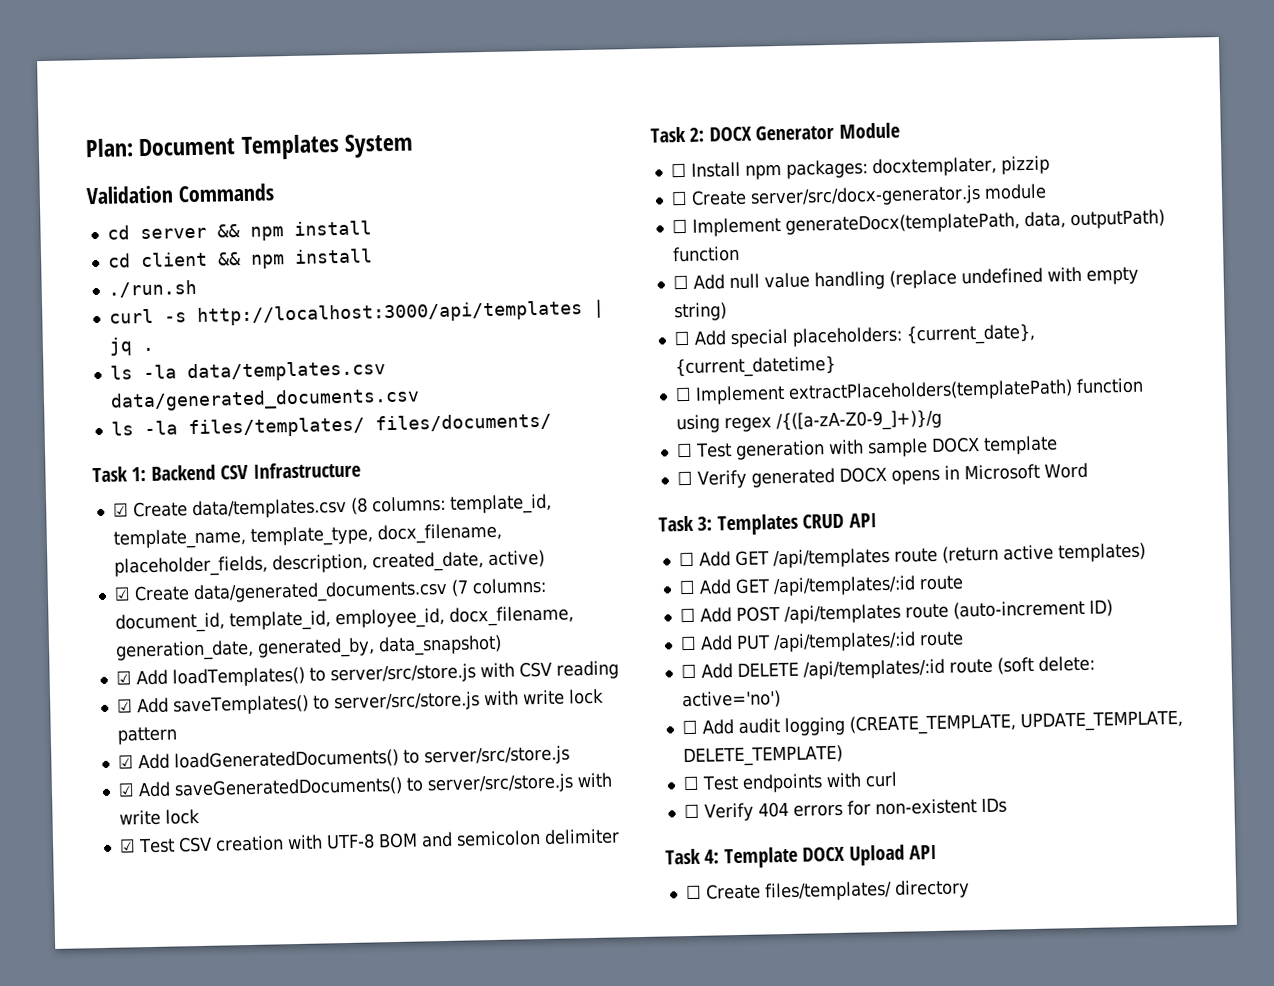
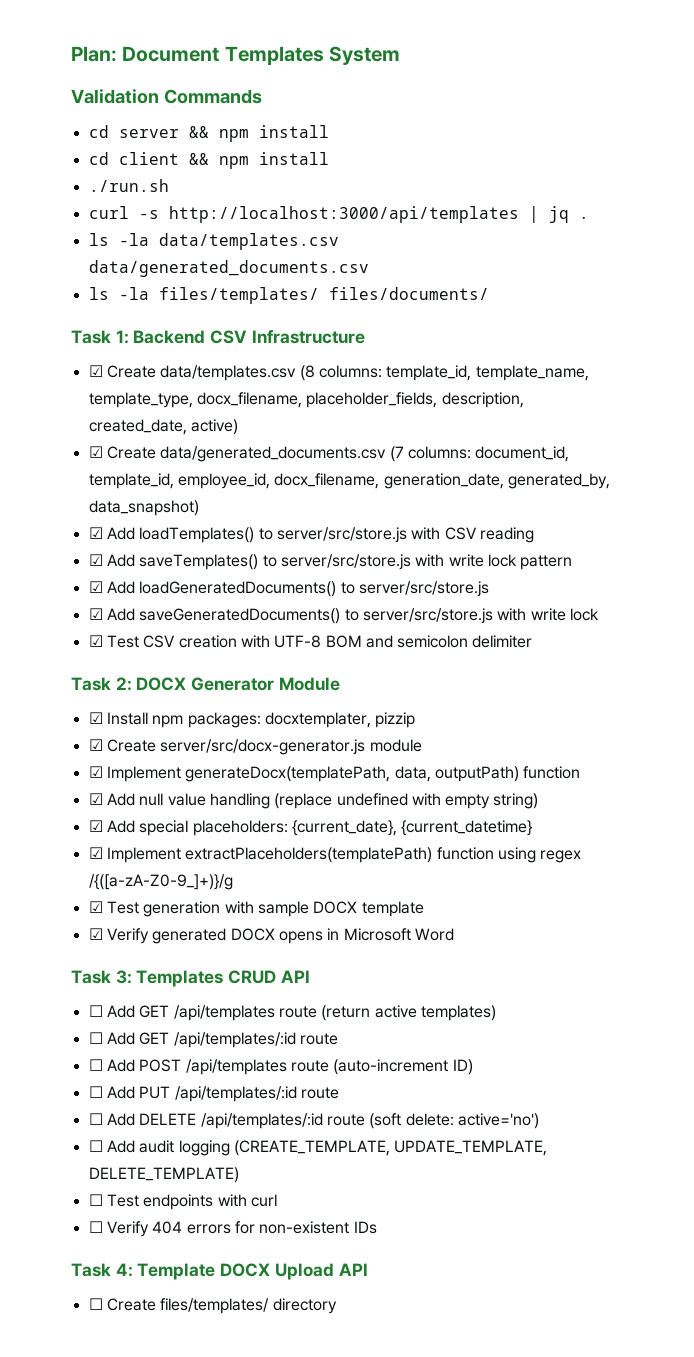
[670,162,687,178] ☐ -> [88,712,103,724] ☑
[670,190,688,206] ☐ -> [88,739,103,751] ☑
[671,218,688,234] ☐ -> [88,766,103,778] ☑
[672,274,689,290] ☐ -> [88,793,103,805] ☑
[673,330,690,346] ☐ -> [88,820,103,832] ☑
[674,386,692,402] ☐ -> [88,847,103,859] ☑
[675,442,693,458] ☐ -> [88,901,103,913] ☑
[676,470,693,486] ☐ -> [88,928,103,940] ☑

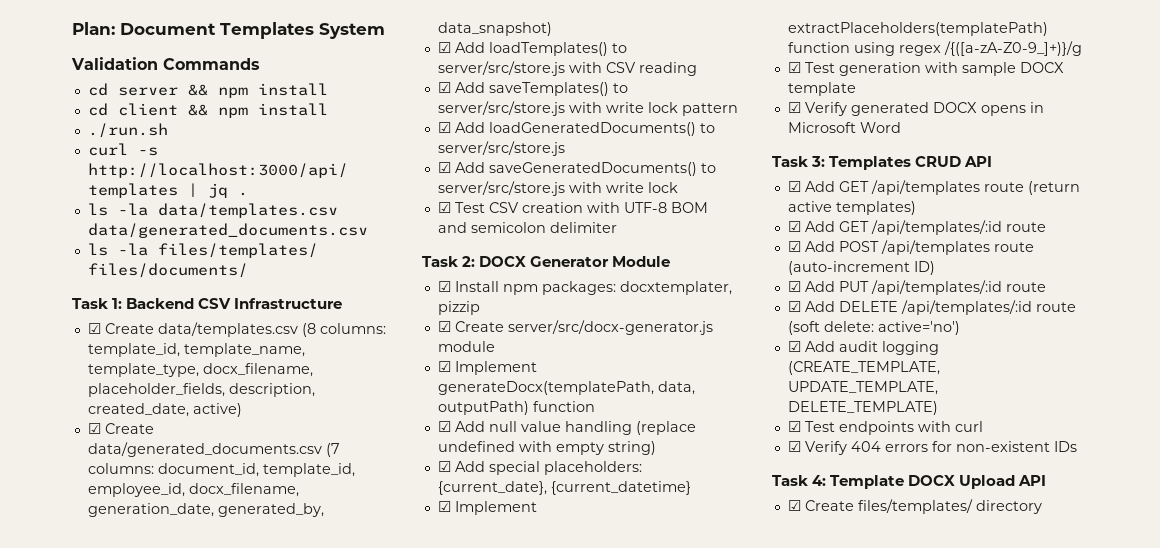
[88,1005,103,1017] ☐ -> [787,181,801,192] ☑
[88,1032,103,1044] ☐ -> [787,221,801,232] ☑
[88,1059,103,1071] ☐ -> [787,241,801,252] ☑
[88,1086,103,1098] ☐ -> [787,281,801,292] ☑
[88,1113,103,1125] ☐ -> [787,301,801,312] ☑
[88,1140,103,1152] ☐ -> [787,341,801,352] ☑
[88,1194,103,1206] ☐ -> [787,421,801,432] ☑
[88,1221,103,1233] ☐ -> [787,441,801,452] ☑
[88,1298,103,1310] ☐ -> [787,500,801,511] ☑

